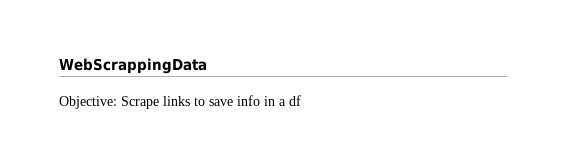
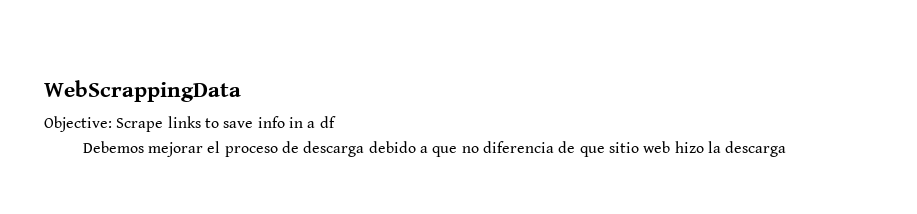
(301, 100) none -> [82,141,787,157] // Debemos mejorar el proceso de descarga debido a que no diferencia de que sitio web hizo la descarga

